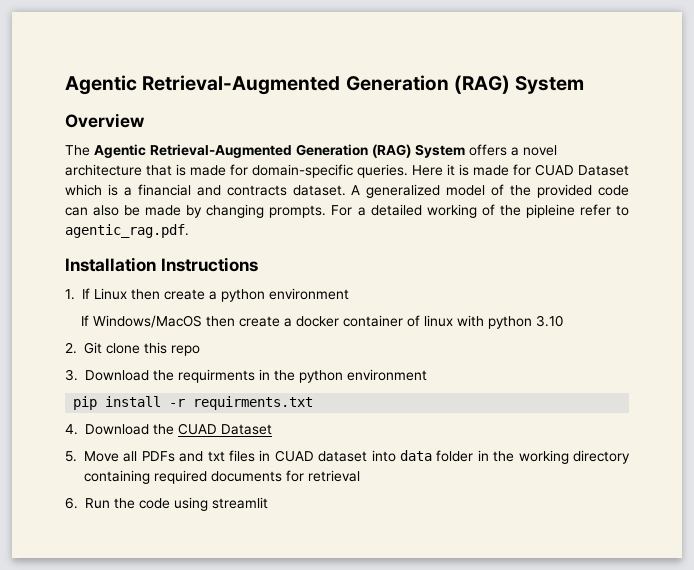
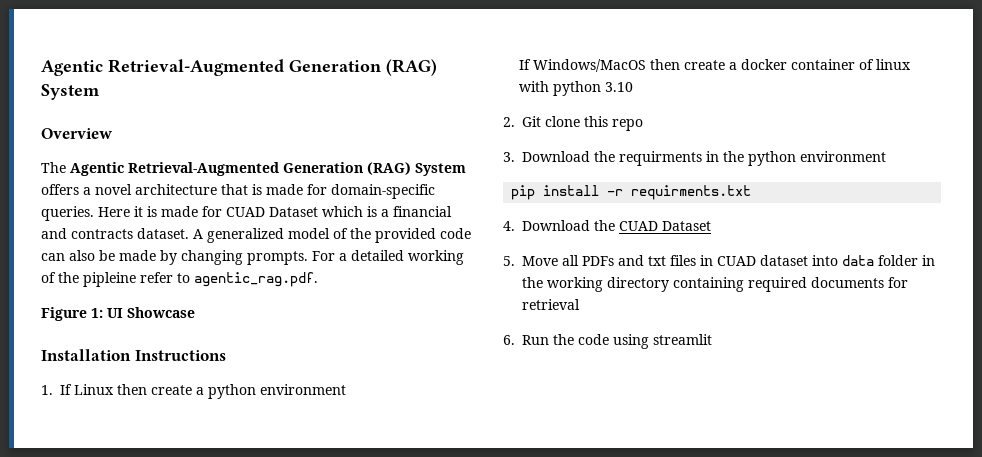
(189, 231) none -> [41,307,195,321] // Figure 1: UI Showcase

